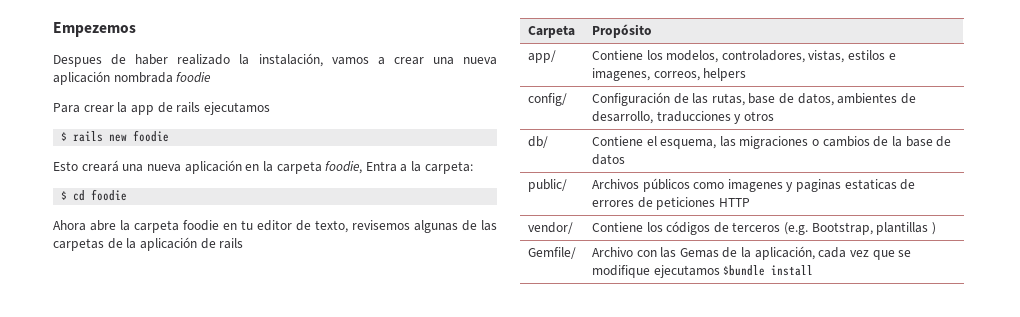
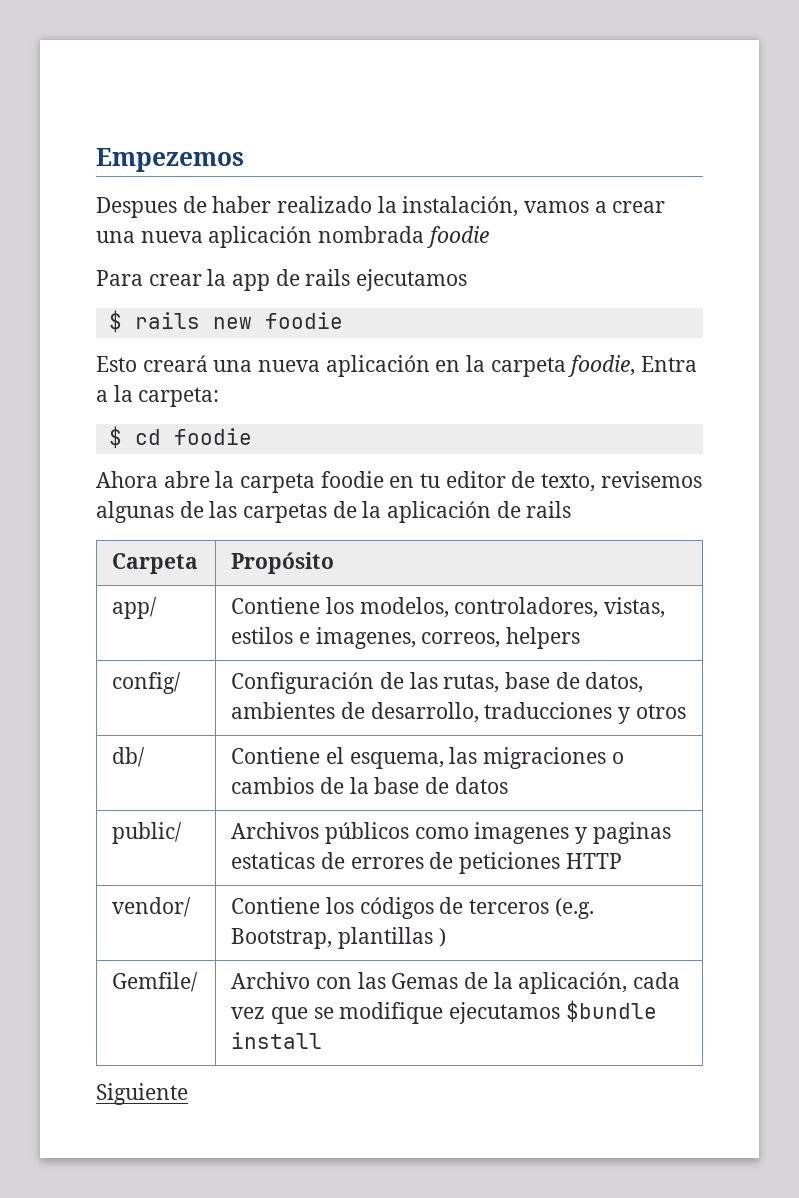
(814, 270) none -> [96,1083,188,1105] // Siguiente

